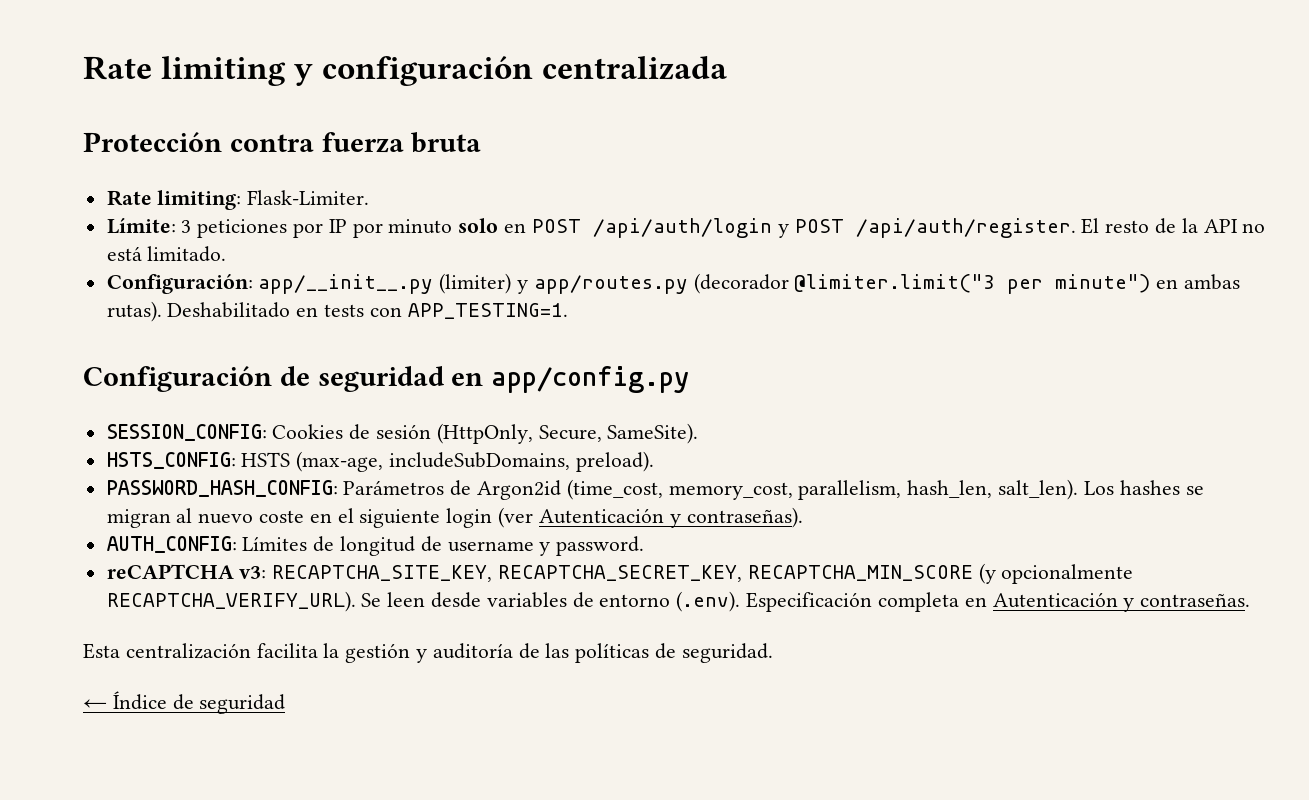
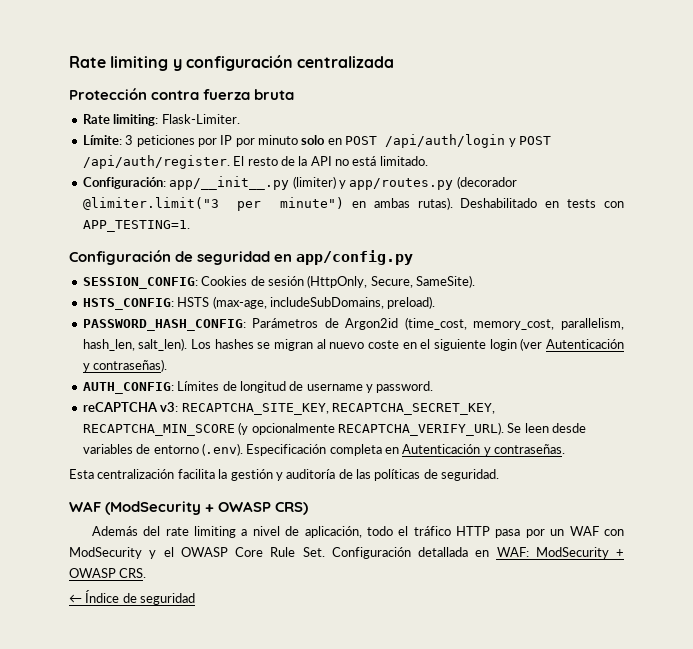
(773, 653) none -> [69,501,309,515] [91,526,625,538] [69,547,624,559] [69,568,147,578] // WAF (ModSecurity + OWASP CRS) // Además del rate limiting a nivel de aplicación, todo el tráfico HTTP pasa por un WAF con ModSecurity y el OWASP Core Rule Set. Configuración detallada en WAF: ModSecurity + OWASP CRS.

